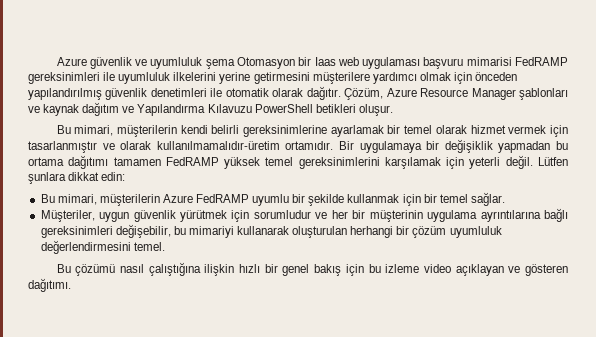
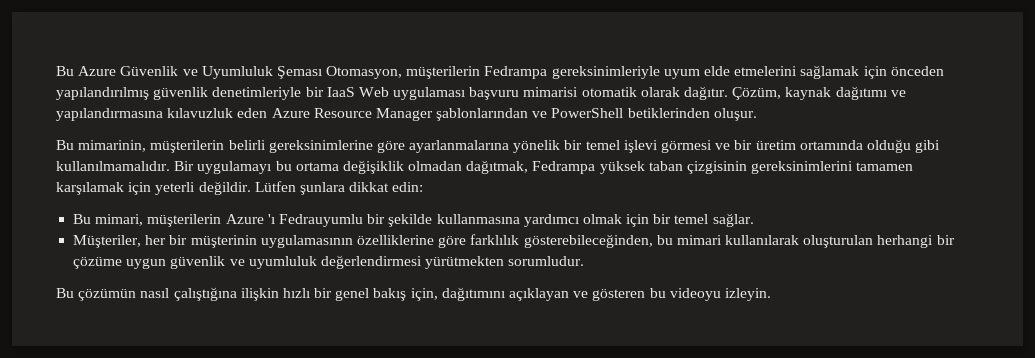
[56,57,568,69] [28,72,518,84] [28,86,568,100] [28,102,393,116] [56,125,568,137] [28,139,568,153] [28,155,380,169] Azure güvenlik ve uyumluluk şema Otomasyon bir Iaas web uygulaması başvuru mimarisi FedRAMP gereksinimleri ile uyumluluk ilkelerini yerine getirmesini müşterilere yardımcı olmak için önceden yapılandırılmış güvenlik denetimleri ile otomatik olarak dağıtır. Çözüm, Azure Resource Manager şablonları ve kaynak dağıtım ve Yapılandırma Kılavuzu PowerShell betikleri oluşur. // Bu mimari, müşterilerin kendi belirli gereksinimlerine ayarlamak bir temel olarak hizmet vermek için tasarlanmıştır ve olarak kullanılmamalıdır-üretim ortamıdır. Bir uygulamaya bir değişiklik yapmadan bu ortama dağıtımı tamamen FedRAMP yüksek temel gereksinimlerini -> [56,65,944,79] [56,86,906,100] [56,108,757,121] [56,139,941,153] [56,160,914,174] Bu Azure Güvenlik ve Uyumluluk Şeması Otomasyon, müşterilerin Fedrampa gereksinimleriyle uyum elde etmelerini sağlamak için önceden yapılandırılmış güvenlik denetimleriyle bir IaaS Web uygulaması başvuru mimarisi otomatik olarak dağıtır. Çözüm, kaynak dağıtımı ve yapılandırmasına kılavuzluk eden Azure Resource Manager şablonlarından ve PowerShell betiklerinden oluşur. // Bu mimarinin, müşterilerin belirli gereksinimlerine göre ayarlanmalarına yönelik bir temel işlevi görmesi ve bir üretim ortamında olduğu gibi kullanılmamalıdır. Bir uygulamayı bu ortama değişiklik olmadan dağıtmak, Fedrampa yüksek taban çizgisinin gereksinimlerini tamamen
[505,155,533,169] değil. -> [198,181,251,195] değildir.
[196,194,400,206] FedRAMP uyumlu bir şekilde kullanmak -> [267,214,622,227] 'ı Fedrauyumlu bir şekilde kullanmasına yardımcı olmak
[99,208,568,222] [40,224,502,238] [40,240,165,254] [56,264,116,276] uygun güvenlik yürütmek için sorumludur ve her bir müşterinin uygulama ayrıntılarına bağlı gereksinimleri değişebilir, bu mimariyi kullanarak oluşturulan herhangi bir çözüm uyumluluk değerlendirmesini temel. // Bu çözümü -> [145,234,955,248] [73,255,585,269] [56,288,137,301] her bir müşterinin uygulamasının özelliklerine göre farklılık gösterebileceğinden, bu mimari kullanılarak oluşturulan herhangi bir çözüme uygun güvenlik ve uyumluluk değerlendirmesi yürütmekten sorumludur. // Bu çözümün
[345,264,568,276] [28,278,71,292] için bu izleme video açıklayan ve gösteren dağıtımı. -> [410,287,771,301] için, dağıtımını açıklayan ve gösteren bu videoyu izleyin.

